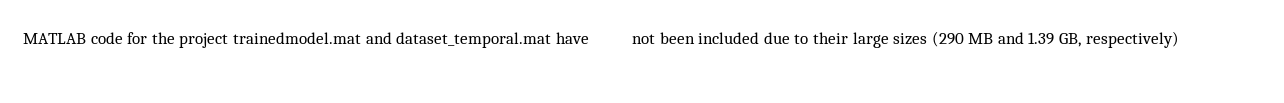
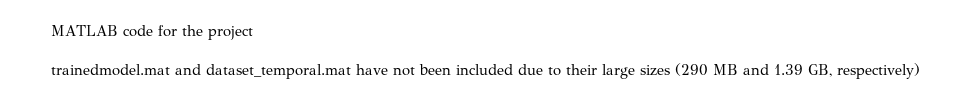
(229, 40) none -> (253, 33) //

